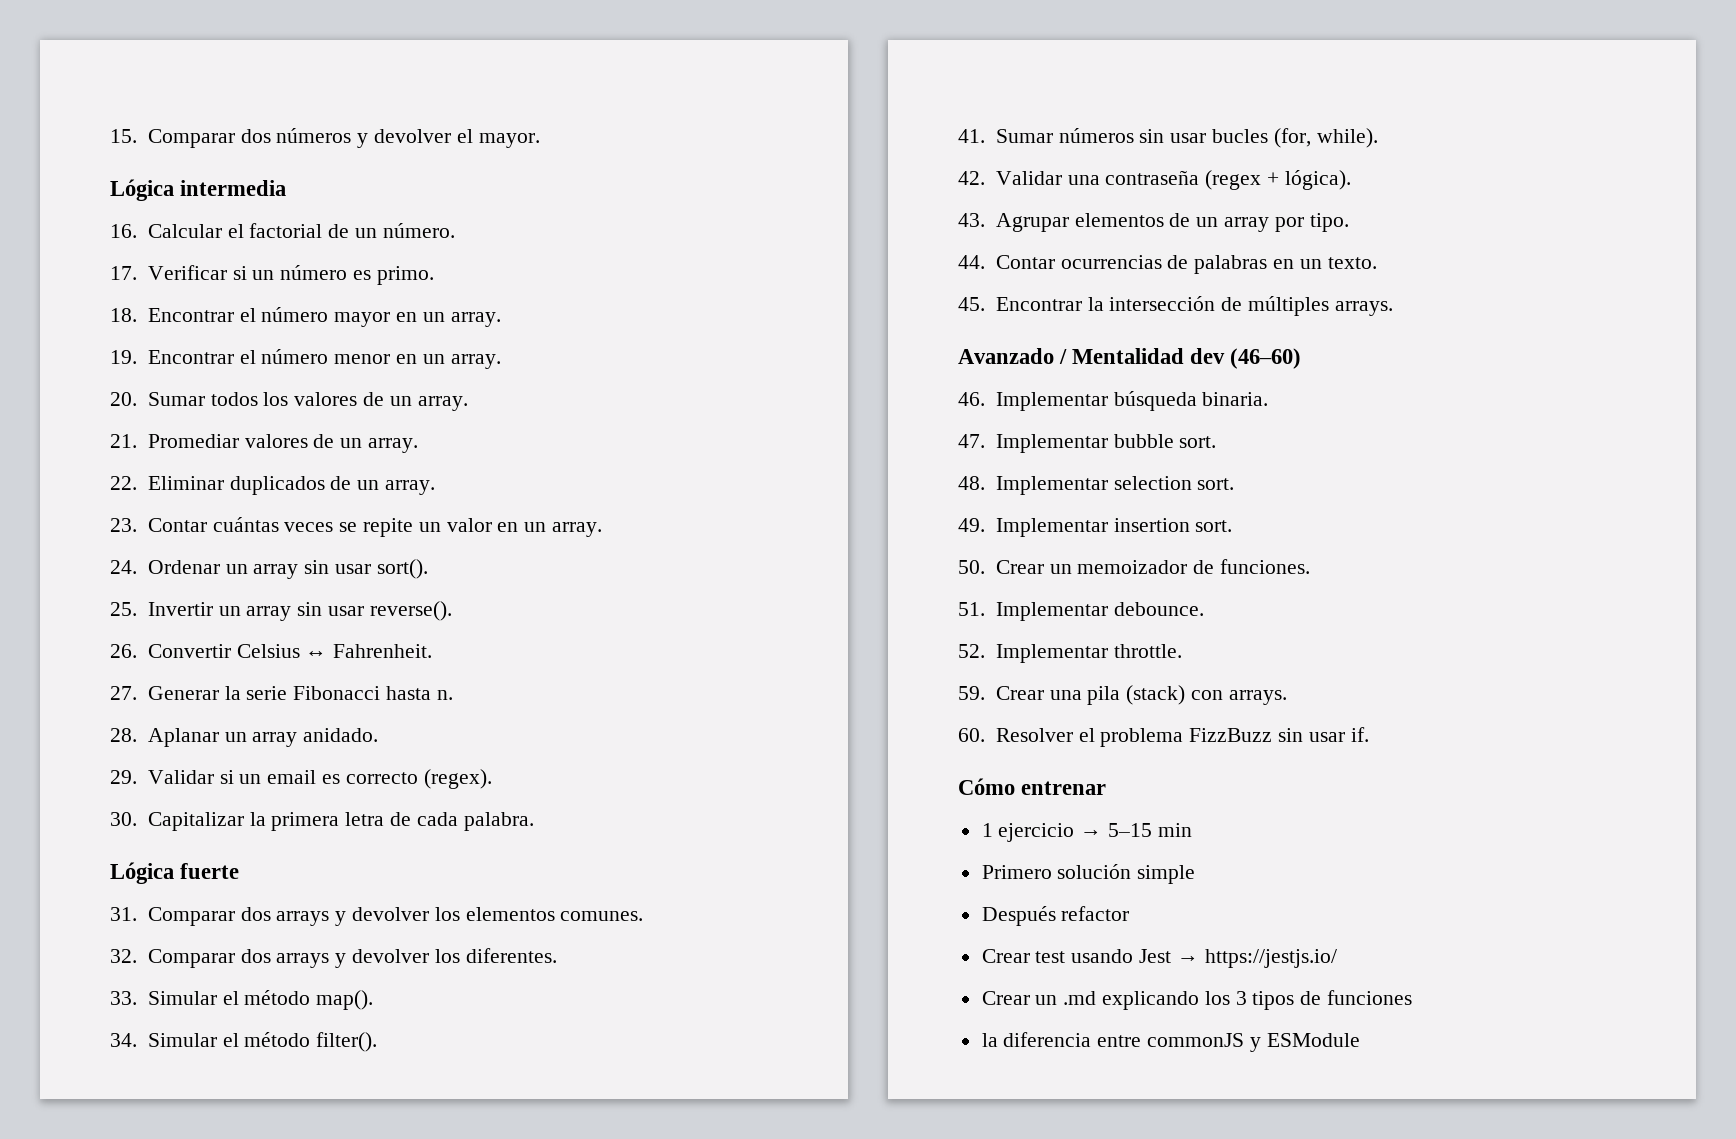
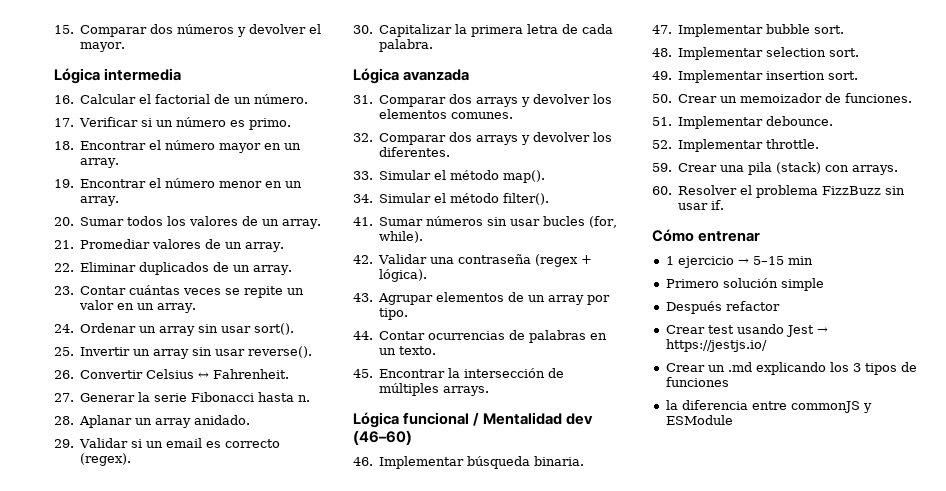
[180,863,240,879] fuerte -> [403,69,470,81] avanzada
[958,348,1054,364] Avanzado -> [353,412,470,428] Lógica funcional

